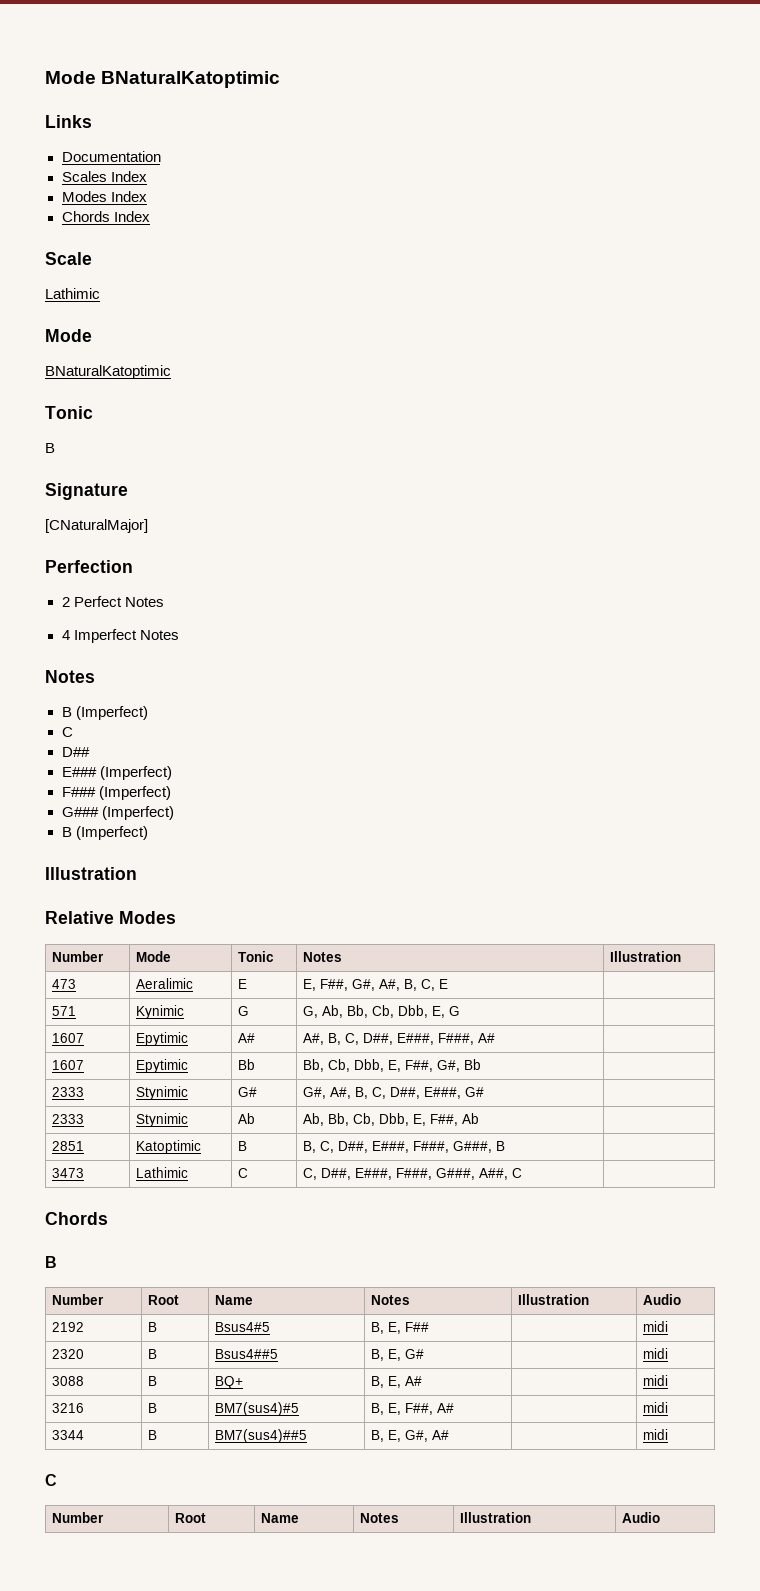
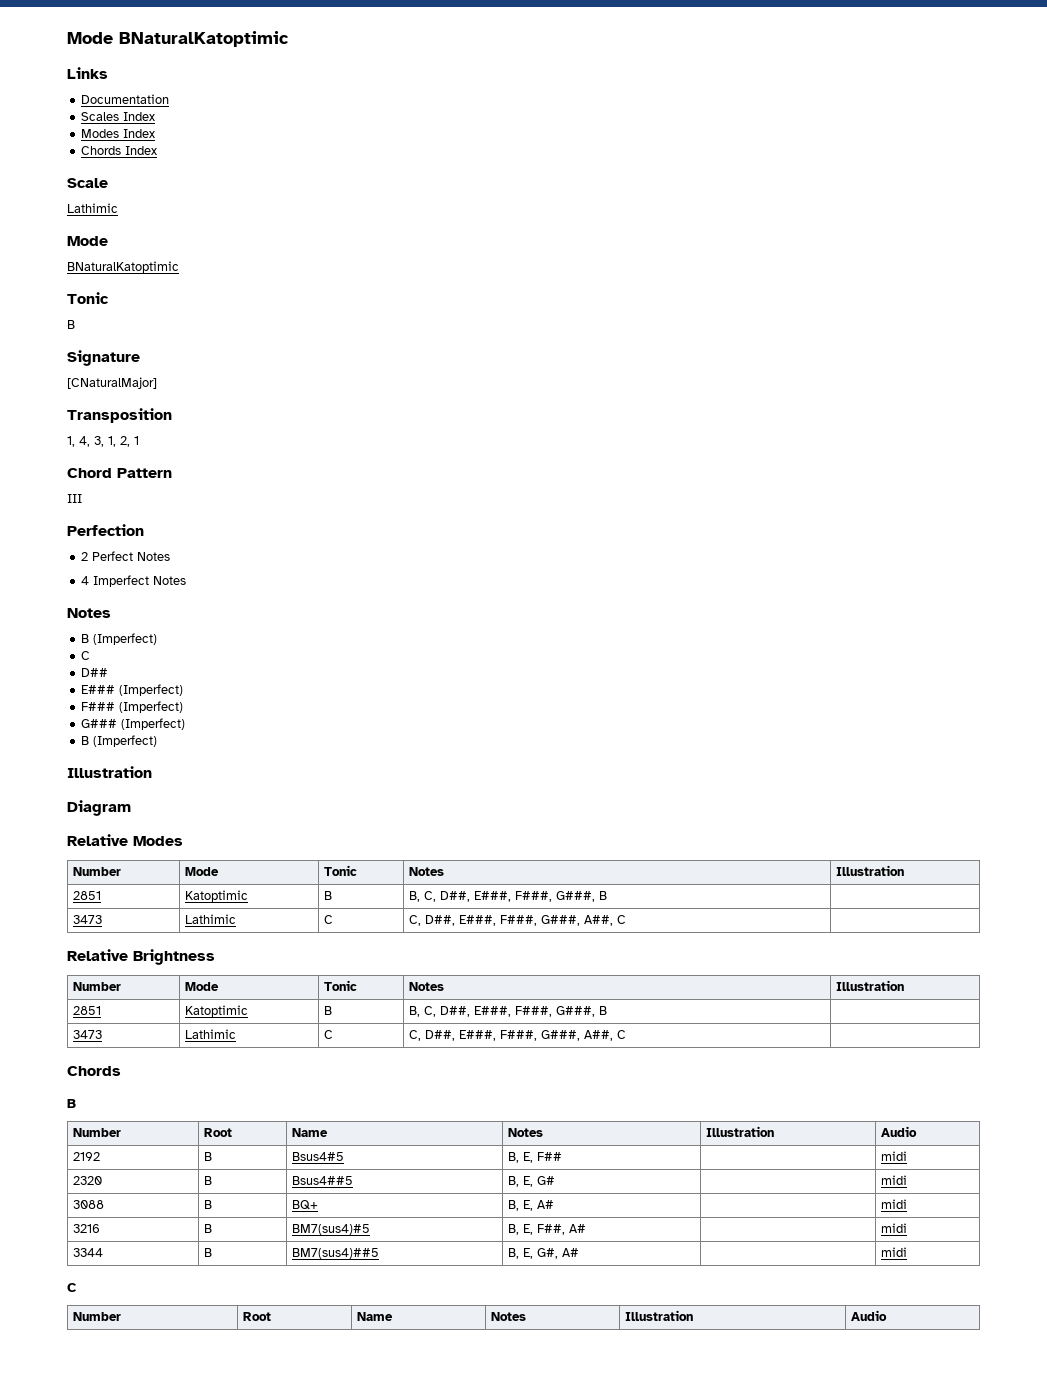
(148, 526) none -> [67,408,172,423] [67,436,139,447] [67,468,172,478] [67,494,82,503] // Transposition // 1, 4, 3, 1, 2, 1 // Chord Pattern // III
(137, 873) none -> [67,800,131,816] // Diagram
[51,979,76,989] [135,978,193,989] [237,979,247,989] [302,979,448,991] [51,1006,76,1016] [135,1005,184,1019] [237,1006,249,1016] [302,1005,460,1018] [51,1033,84,1043] [135,1032,188,1046] [237,1033,255,1043] [302,1033,495,1045] [51,1060,84,1070] [135,1059,188,1073] [237,1059,255,1070] [302,1059,481,1072] [51,1087,84,1097] [135,1086,188,1100] [237,1087,257,1097] [302,1087,484,1099] [51,1114,84,1124] [135,1113,188,1127] [237,1113,255,1124] [302,1113,479,1126] 473 | Aeralimic | E | E, F##, G#, A#, B, C, E | // 571 | Kynimic | G | G, Ab, Bb, Cb, Dbb, E, G | // 1607 | Epytimic | A# | A#, B, C, D##, E###, F###, A# | // 1607 | Epytimic | Bb | Bb, Cb, Dbb, E, F##, G#, Bb | // 2333 | Stynimic | G# | G#, A#, B, C, D##, E###, G# | // 2333 | Stynimic | Ab | Ab, Bb, Cb, Dbb, E, F##, Ab | -> [72,891,101,900] [184,890,248,902] [323,891,332,900] [408,891,607,902] [72,915,102,924] [184,914,236,924] [323,915,333,924] [408,915,626,926] [67,949,215,965] [72,982,121,991] [184,982,219,991] [323,980,357,991] [408,982,444,991] [835,980,904,991] 2851 | Katoptimic | B | B, C, D##, E###, F###, G###, B | // 3473 | Lathimic | C | C, D##, E###, F###, G###, A##, C | // Relative Brightness // Number | Mode | Tonic | Notes | Illustration

